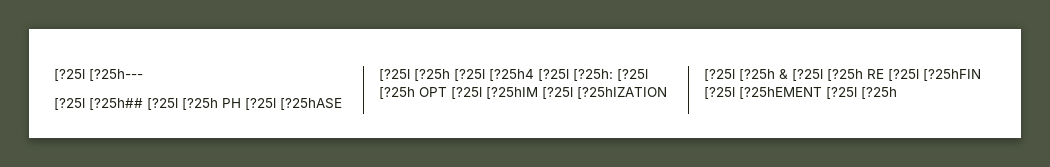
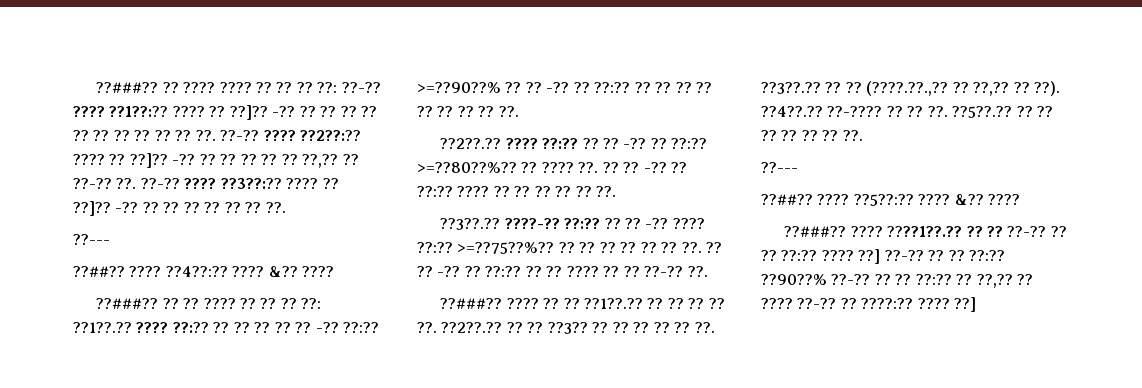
[54,69,143,81] [54,98,342,110] [379,69,648,81] [379,87,667,99] [704,69,981,81] [704,87,897,99] [?25l [?25h--- // [?25l [?25h## [?25l [?25h PH [?25l [?25hASE [?25l [?25h [?25l [?25h4 [?25l [?25h: [?25l [?25h OPT [?25l [?25hIM [?25l [?25hIZATION [?25l [?25h & [?25l [?25h RE [?25l [?25hFIN [?25l [?25hEMENT [?25l [?25h -> [96,82,381,93] [73,105,378,120] [73,130,362,141] [73,153,359,168] [73,178,339,189] [73,201,286,216] [73,234,110,245] [73,266,335,277] [96,298,322,309] [73,322,380,333] [417,82,713,93] [417,106,519,117] [440,138,708,149] [417,162,688,173] [417,186,617,197] [440,218,705,230] [417,242,723,254] [417,266,708,277] [440,298,725,309] [417,322,715,334] [761,81,1061,96] [761,106,1054,118] [761,130,863,141] [761,162,798,173] [761,194,1021,206] [784,226,1067,237] [761,249,1006,264] [761,274,1034,288] [761,297,977,312] ??###?? ?? ???? ???? ?? ?? ?? ??: ??-?? ???? ??1??:?? ???? ?? ??]?? -?? ?? ?? ?? ?? ?? ?? ?? ?? ?? ?? ??. ??-?? ???? ??2??:?? ???? ?? ??]?? -?? ?? ?? ?? ?? ?? ??,?? ?? ??-?? ??. ??-?? ???? ??3??:?? ???? ?? ??]?? -?? ?? ?? ?? ?? ?? ?? ??. // ??--- // ??##?? ???? ??4??:?? ???? &?? ???? // ??###?? ?? ?? ???? ?? ?? ?? ??: ??1??.?? ???? ??:?? ?? ?? ?? ?? ?? -?? ??:?? >=??90??% ?? ?? -?? ?? ??:?? ?? ?? ?? ?? ?? ?? ?? ?? ??. // ??2??.?? ???? ??:?? ?? ?? -?? ?? ??:?? >=??80??%?? ?? ???? ??. ?? ?? -?? ?? ??:?? ???? ?? ?? ?? ?? ?? ??. // ??3??.?? ????-?? ??:?? ?? ?? -?? ???? ??:?? >=??75??%?? ?? ?? ?? ?? ?? ?? ??. ?? ?? -?? ?? ??:?? ?? ?? ???? ?? ?? ??-?? ??. // ??###?? ???? ?? ?? ??1??.?? ?? ?? ?? ?? ??. ??2??.?? ?? ?? ??3?? ?? ?? ?? ?? ?? ??. ??3??.?? ?? ?? (????.??.,?? ?? ??,?? ?? ??). ??4??.?? ??-???? ?? ?? ??. ??5??.?? ?? ?? ?? ?? ?? ?? ??. // ??--- // ??##?? ???? ??5??:?? ???? &?? ???? // ??###?? ???? ????1??.?? ?? ?? ??-?? ?? ?? ??:?? ???? ??] ??-?? ?? ?? ??:?? ??90??% ??-?? ?? ?? ??:?? ?? ??,?? ?? ???? ??-?? ?? ????:?? ???? ??]

